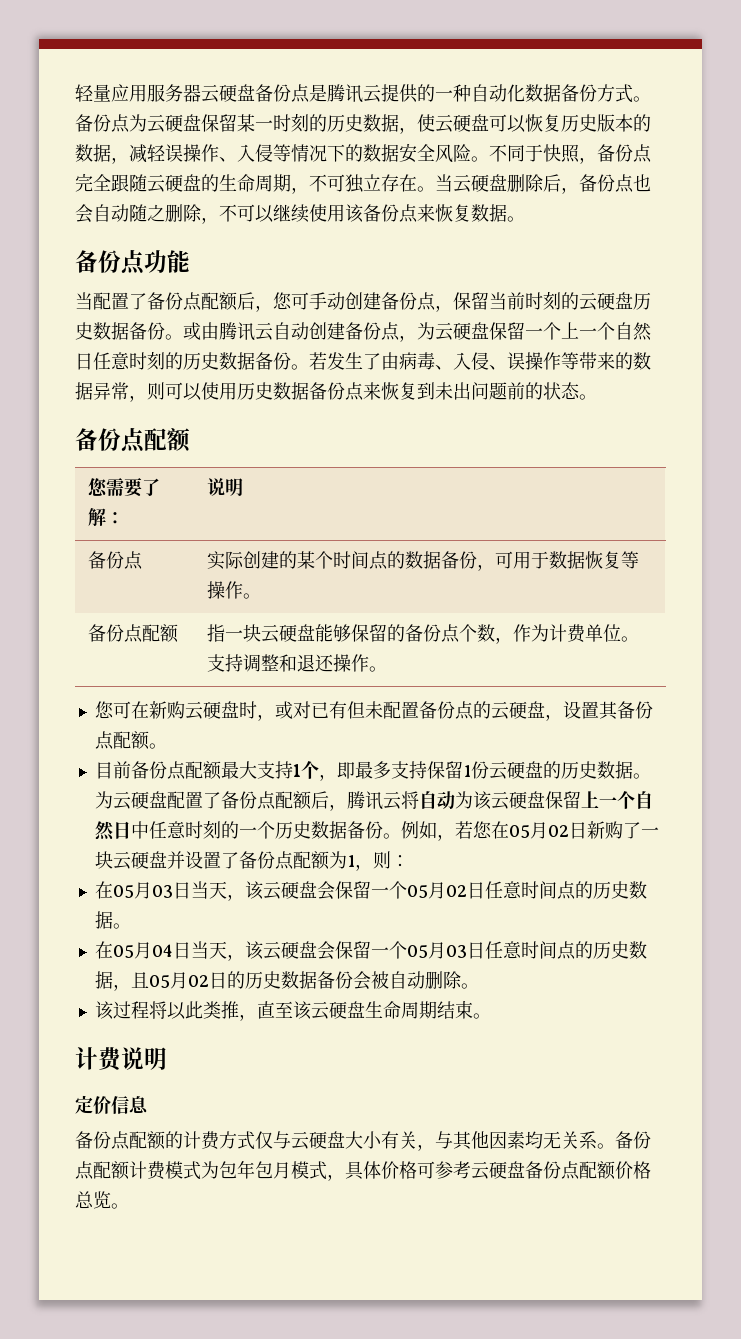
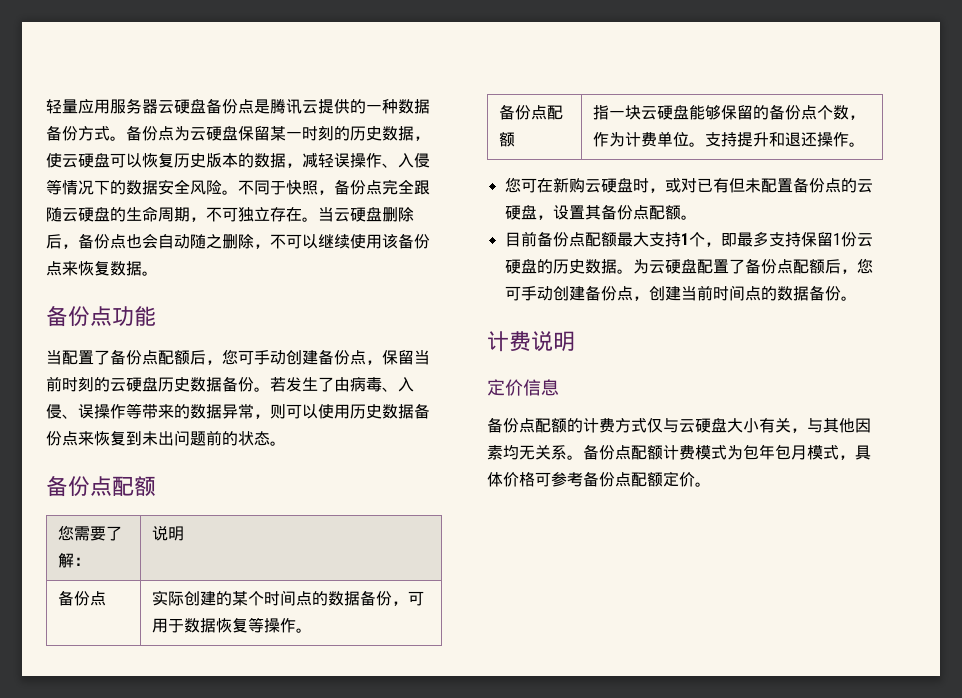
[471,84,525,102] 自动化 -> (398, 106) none
[183,322,652,342] [75,351,309,370] 或由腾讯云自动创建备份点，为云硬盘保留一个上一个自然日任意时刻的历史数据备份。 -> (270, 389) none
[242,654,279,672] 调整 -> [737,132,770,147] 提升
[346,791,653,810] [94,820,659,841] [94,851,409,871] [94,881,647,901] [94,911,131,929] [94,941,647,961] [94,971,479,991] [94,1001,473,1021] 腾讯云将自动为该云硬盘保留上一个自然日中任意时刻的一个历史数据备份。例如，若您在05月02日新购了一块云硬盘并设置了备份点配额为1，则： // 在05月03日当天，该云硬盘会保留一个05月02日任意时间点的历史数据。 // 在05月04日当天，该云硬盘会保留一个05月03日任意时间点的历史数据，且05月02日的历史数据备份会被自动删除。 // 该过程将以此类推，直至该云硬盘生命周期结束 -> [856,258,873,274] [504,285,841,301] 您可手动创建备份点，创建当前时间点的数据备份
[471,1161,651,1180] [75,1191,111,1209] 云硬盘备份点配额价格总览 -> [583,471,695,487] 备份点配额定价

